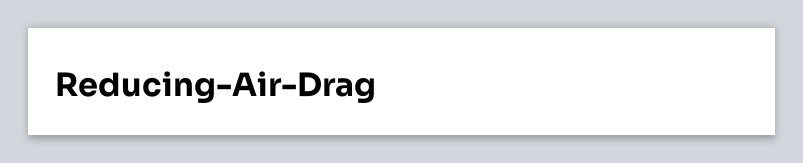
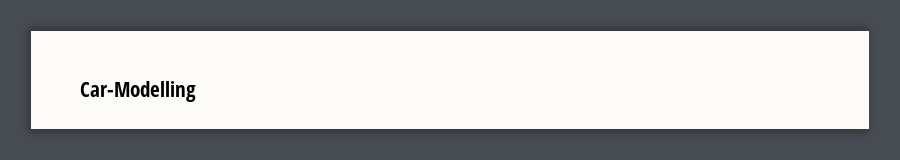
[55,71,376,103] Reducing-Air-Drag -> [80,81,196,102] Car-Modelling

